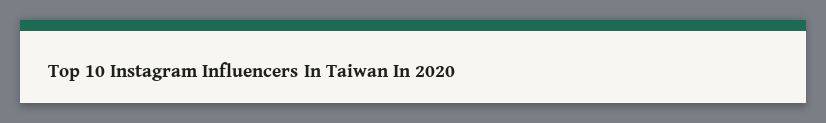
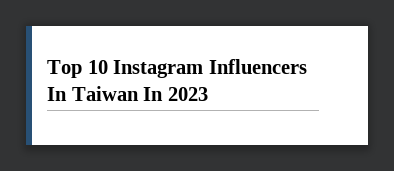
[414,66,455,77] 2020 -> [167,87,208,101] 2023

